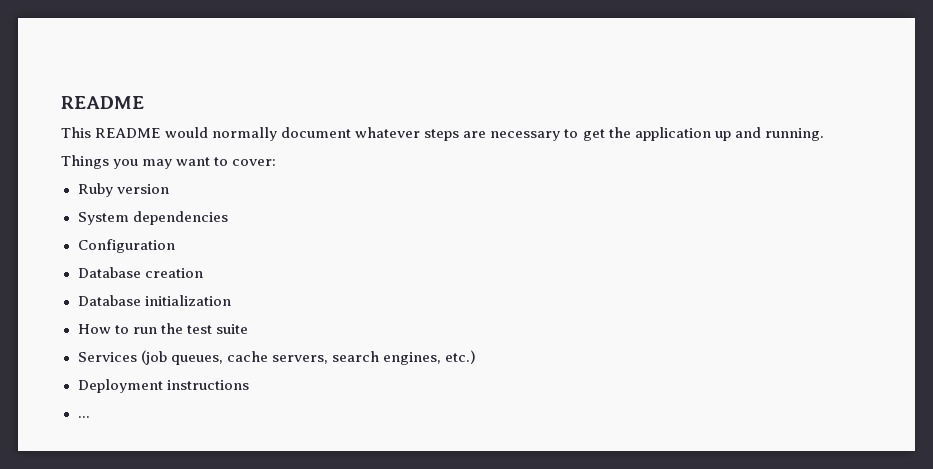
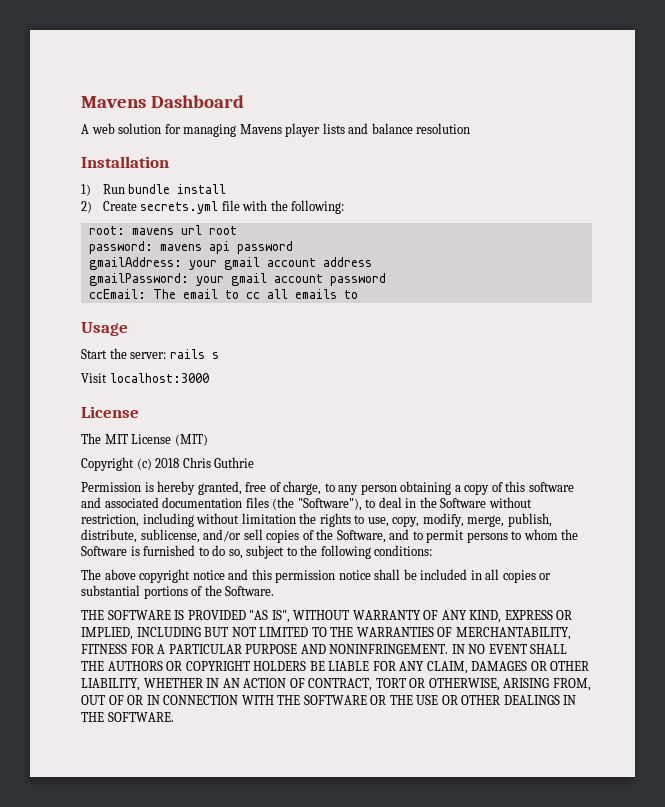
[61,96,144,109] [61,127,824,141] [61,155,277,169] [77,183,169,197] [77,211,228,225] [77,239,175,253] [77,267,203,278] [77,295,231,306] [77,323,248,334] [77,350,476,365] [77,379,249,393] [77,416,90,418] README // This README would normally document whatever steps are necessary to get the application up and running. // Things you may want to cover: // Ruby version // System dependencies // Configuration // Database creation // Database initialization // How to run the test suite // Services (job queues, cache servers, search engines, etc.) // Deployment instructions // ... -> [81,95,244,108] [81,123,471,137] [81,156,169,168] [81,184,227,196] [81,200,345,214] [88,225,237,235] [88,241,293,254] [88,257,372,270] [88,273,386,286] [88,289,358,299] [81,322,128,336] [81,348,219,359] [81,373,209,383] [81,406,139,418] [81,433,208,446] [81,457,255,471] [81,481,574,495] [81,497,532,511] [81,513,552,527] [81,529,579,543] [81,545,433,559] [81,569,552,583] [81,585,275,599] [81,610,573,623] [81,627,571,640] [81,644,568,654] [81,661,590,674] [81,678,591,691] [81,695,577,705] [81,712,174,722] Mavens Dashboard // A web solution for managing Mavens player lists and balance resolution // Installation // 1) Run bundle install // 2) Create secrets.yml file with the following: // root: mavens url root // password: mavens api password // gmailAddress: your gmail account address // gmailPassword: your gmail account password // ccEmail: The email to cc all emails to // Usage // Start the server: rails s // Visit localhost:3000 // License // The MIT License (MIT) // Copyright (c) 2018 Chris Guthrie // Permission is hereby granted, free of charge, to any person obtaining a copy of this software and associated documentation files (the "Software"), to deal in the Software without restriction, including without limitation the rights to use, copy, modify, merge, publish, distribute, sublicense, and/or sell copies of the Software, and to permit persons to whom the Software is furnished to do so, subject to the following conditions: // The above copyright notice and this permission notice shall be included in all copies or substantial portions of the Software. // THE SOFTWARE IS PROVIDED "AS IS", WITHOUT WARRANTY OF ANY KIND, EXPRESS OR IMPLIED, INCLUDING BUT NOT LIMITED TO THE WARRANTIES OF MERCHANTABILITY, FITNESS FOR A PARTICULAR PURPOSE AND NONINFRINGEMENT. IN NO EVENT SHALL THE AUTHORS OR COPYRIGHT HOLDERS BE LIABLE FOR ANY CLAIM, DAMAGES OR OTHER LIABILITY, WHETHER IN AN ACTION OF CONTRACT, TORT OR OTHERWISE, ARISING FROM, OUT OF OR IN CONNECTION WITH THE SOFTWARE OR THE USE OR OTHER DEALINGS IN THE SOFTWARE.

